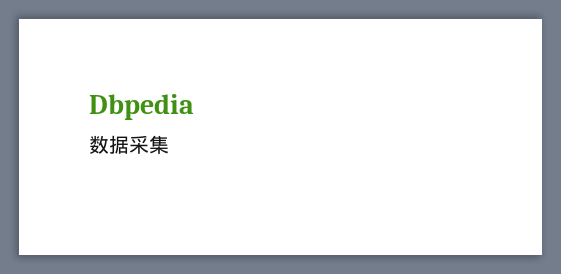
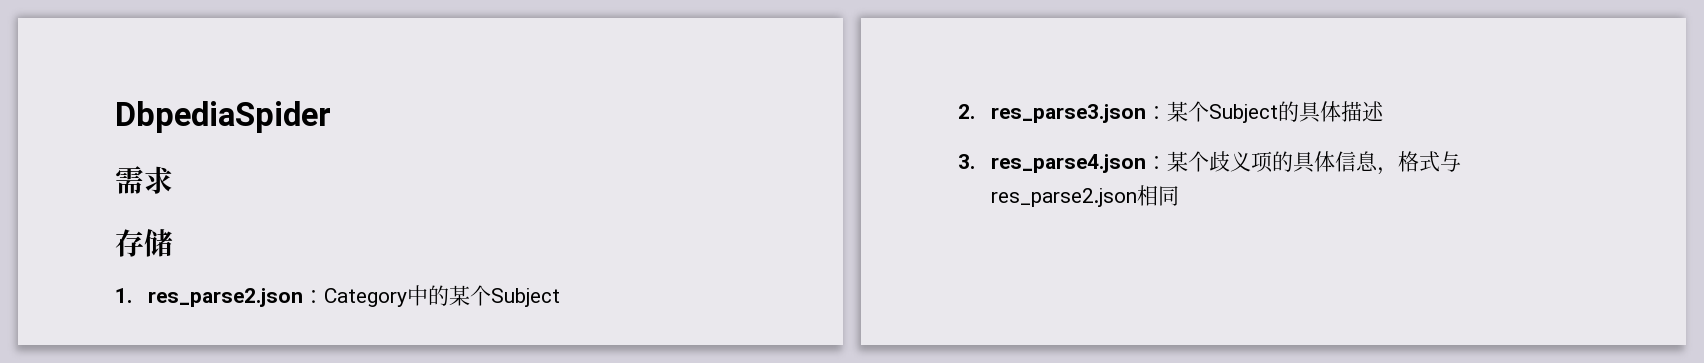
[89,94,194,120] [89,135,169,154] Dbpedia // 数据采集 -> [115,101,331,133] [115,166,173,194] [115,229,173,257] [115,285,561,307] [958,101,1385,123] [958,151,1462,175] [991,185,1180,207] DbpediaSpider // 需求 // 存储 // 1. res_parse2.json：Category中的某个Subject // 2. res_parse3.json：某个Subject的具体描述 // 3. res_parse4.json：某个歧义项的具体信息，格式与res_parse2.json相同

